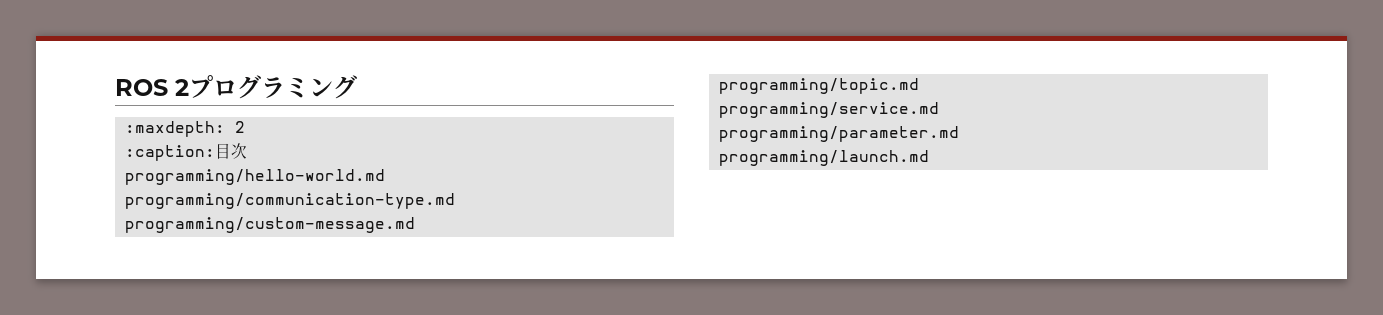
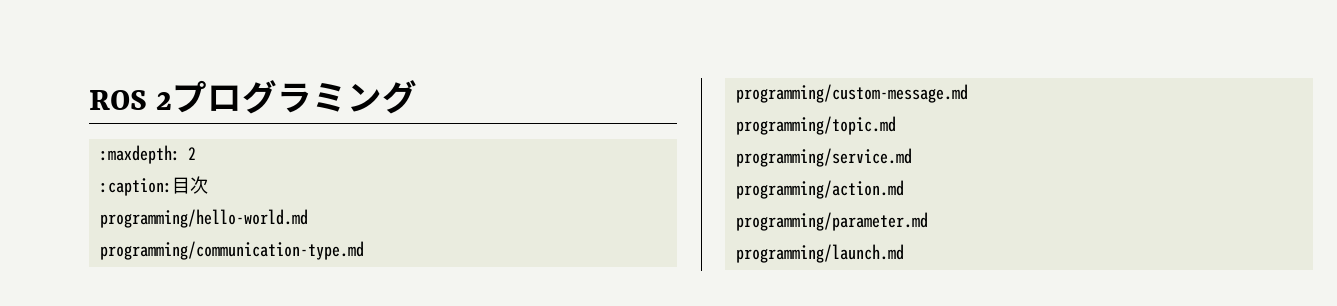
(940, 110) none -> [735,180,904,199] // programming/action.md

